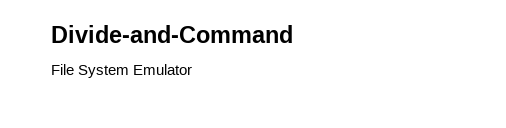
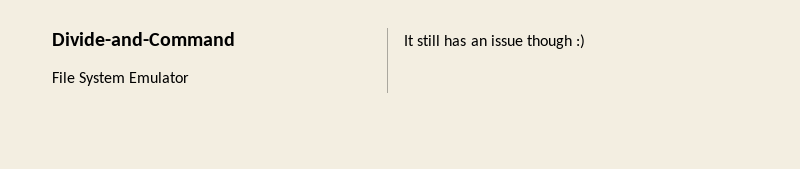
(193, 69) none -> [404,34,586,49] // It still has an issue though :)

